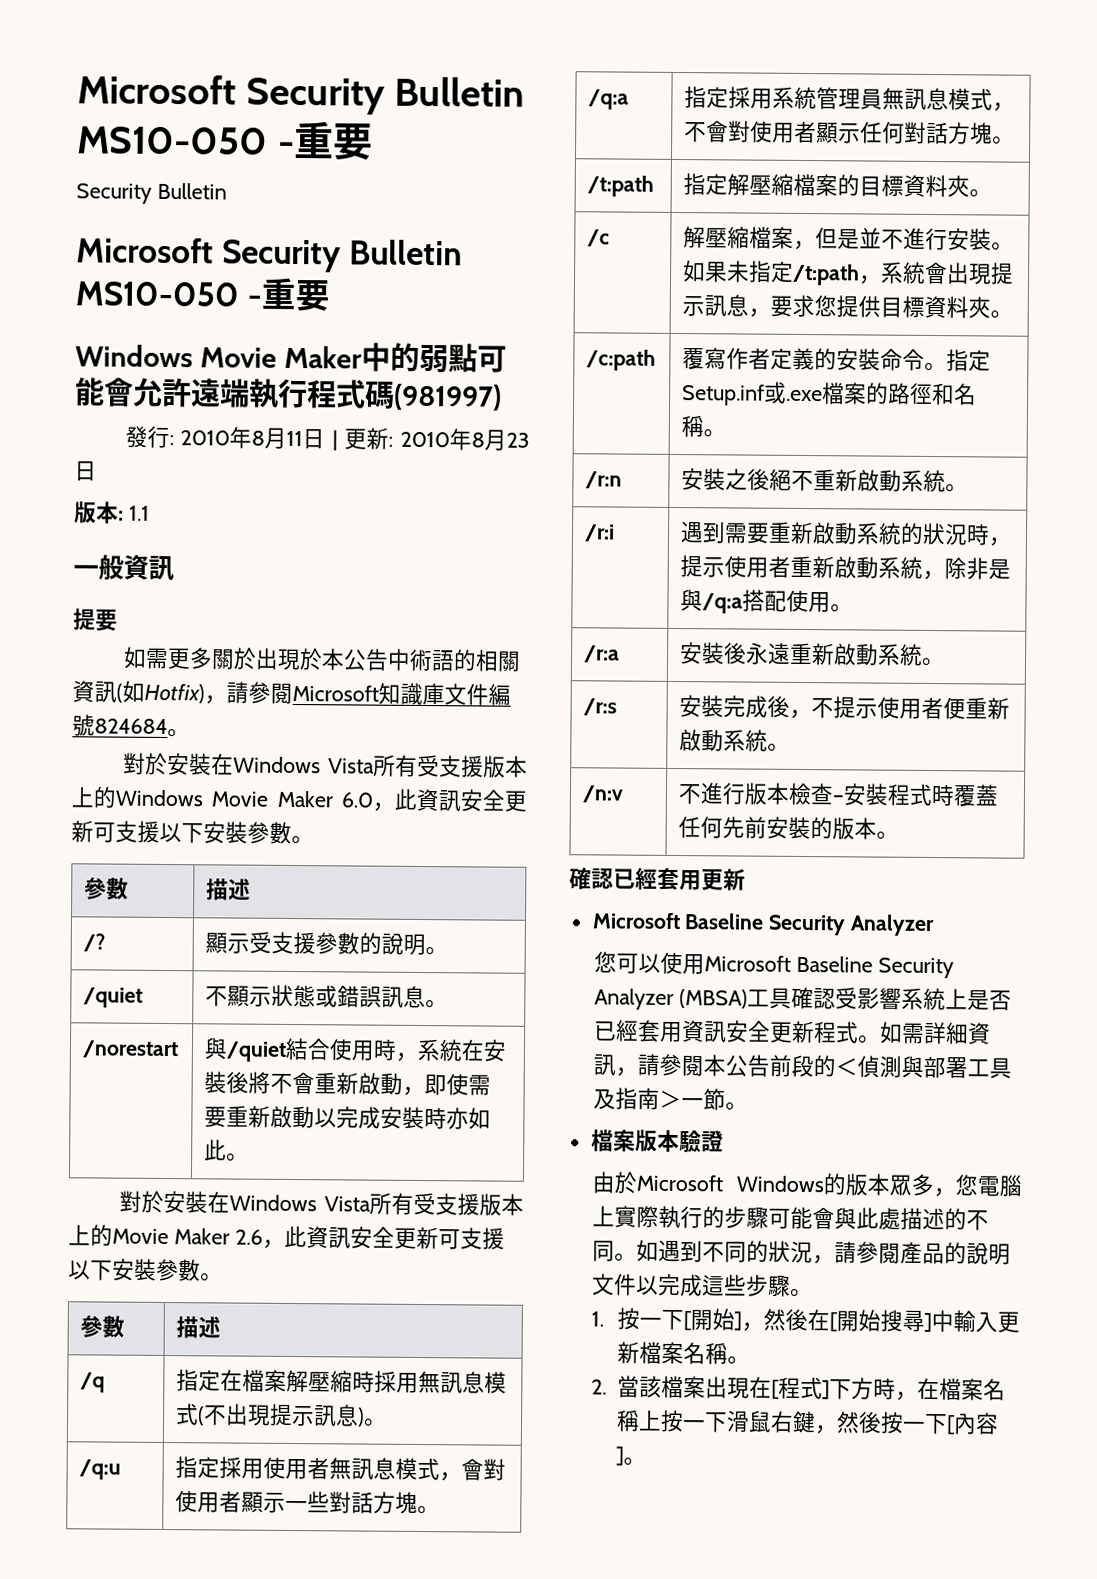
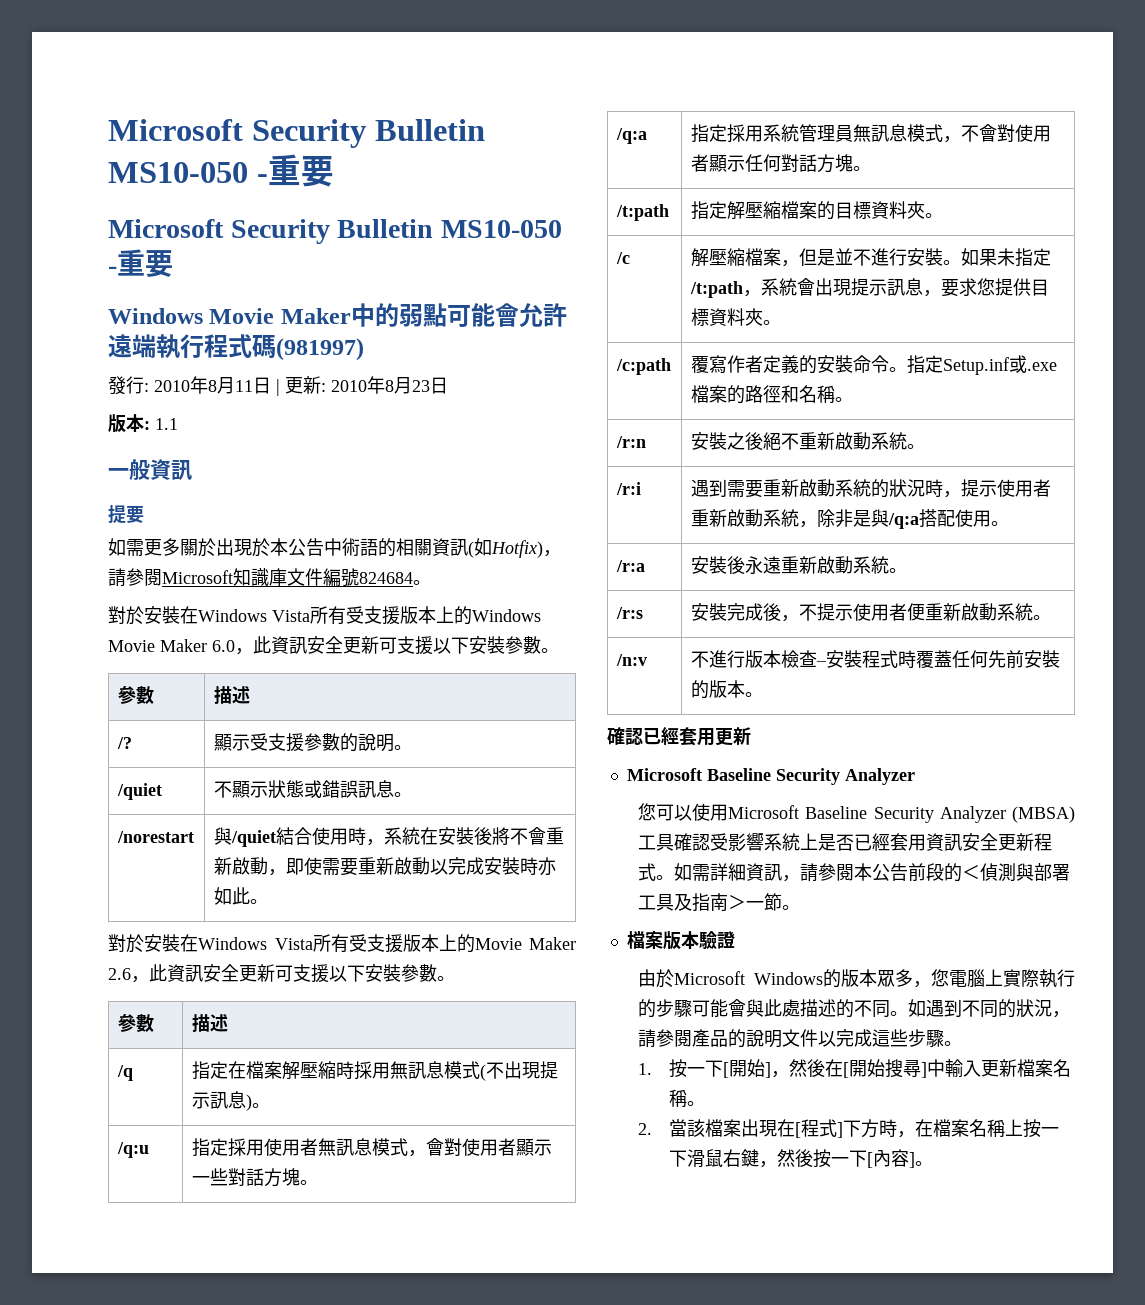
[77,74,526,115] [76,120,373,161] [76,182,227,204] Microsoft Security Bulletin MS10-050 -重要 // Security Bulletin -> [108,119,485,148] [108,154,334,187] Microsoft Security Bulletin MS10-050 -重要

